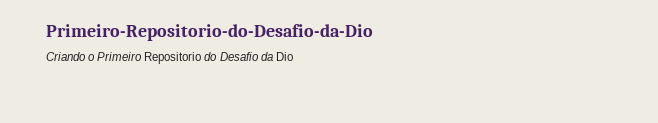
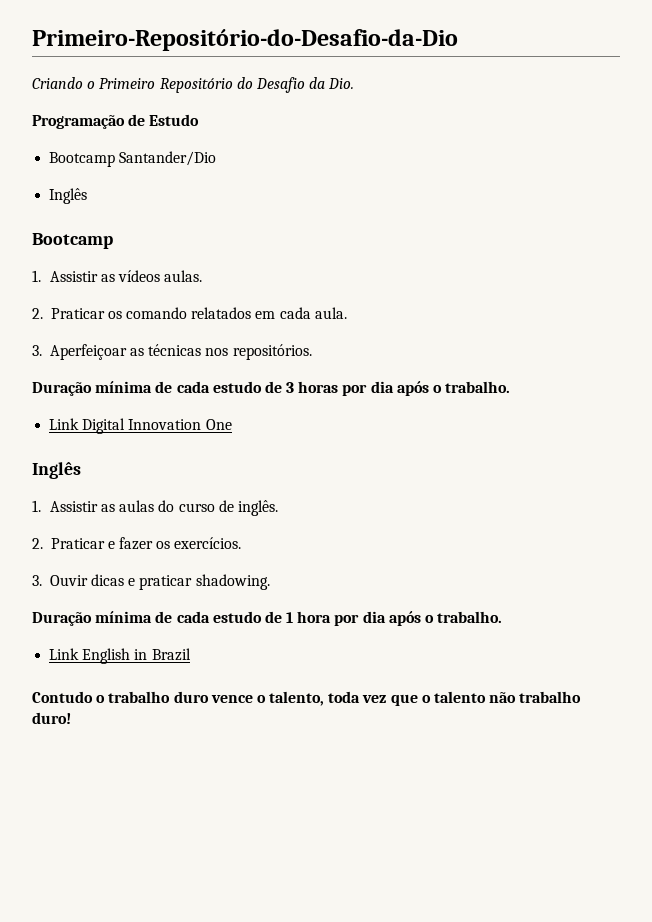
[46,24,373,41] Primeiro-Repositorio-do-Desafio-da-Dio -> [32,29,458,51] Primeiro-Repositório-do-Desafio-da-Dio
[144,52,202,64] Repositorio -> [159,78,233,93] Repositório
[275,52,293,61] Dio -> [328,78,355,89] [32,114,200,129] [49,151,217,167] [49,188,88,204] [32,233,113,249] [32,270,203,282] [32,307,347,319] [32,344,312,360] [32,381,511,396] [49,418,232,434] [32,462,81,479] [32,500,278,516] [32,537,242,550] [32,574,270,590] [32,611,503,626] [49,648,191,664] [32,691,582,706] [32,712,71,724] Dio. // Programação de Estudo // Bootcamp Santander/Dio // Inglês // Bootcamp // 1. Assistir as vídeos aulas. // 2. Praticar os comando relatados em cada aula. // 3. Aperfeiçoar as técnicas nos repositórios. // Duração mínima de cada estudo de 3 horas por dia após o trabalho. // Link Digital Innovation One // Inglês // 1. Assistir as aulas do curso de inglês. // 2. Praticar e fazer os exercícios. // 3. Ouvir dicas e praticar shadowing. // Duração mínima de cada estudo de 1 hora por dia após o trabalho. // Link English in Brazil // Contudo o trabalho duro vence o talento, toda vez que o talento não trabalho duro!

